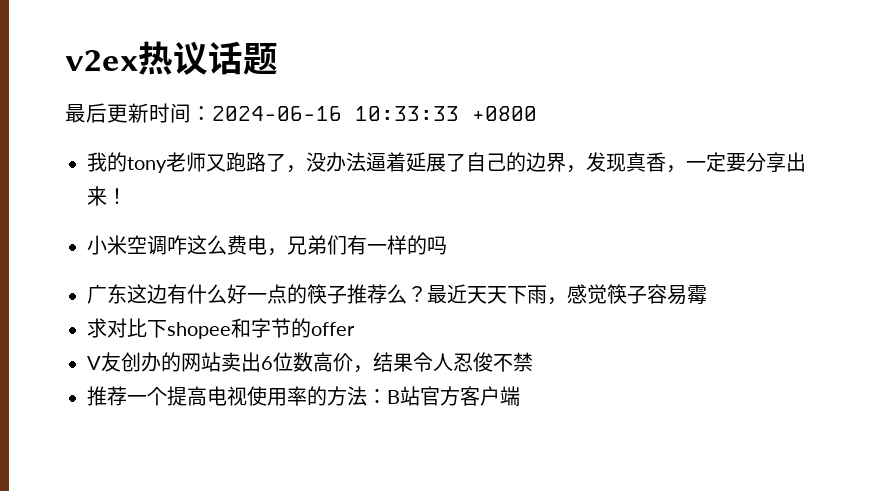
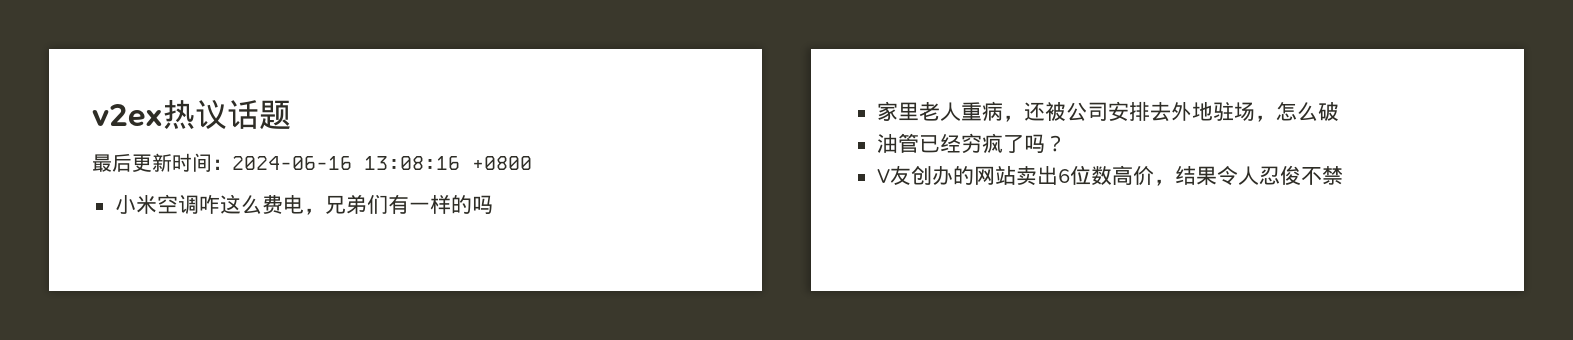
[355,106,459,121] 10:33:33 -> [364,156,460,170] 13:08:16
[87,152,806,173] [87,186,127,206] // 我的tony老师又跑路了，没办法逼着延展了自己的边界，发现真香，一定要分享出来！ -> (532, 163) none
[87,284,707,305] [87,318,355,339] 广东这边有什么好一点的筷子推荐么？最近天天下雨，感觉筷子容易霉 // 求对比下shopee和字节的offer -> [876,101,1339,122] [876,133,1066,154] 家里老人重病，还被公司安排去外地驻场，怎么破 // 油管已经穷疯了吗？
[87,386,520,406] // 推荐一个提高电视使用率的方法：B站官方客户端 -> (1343, 175) none

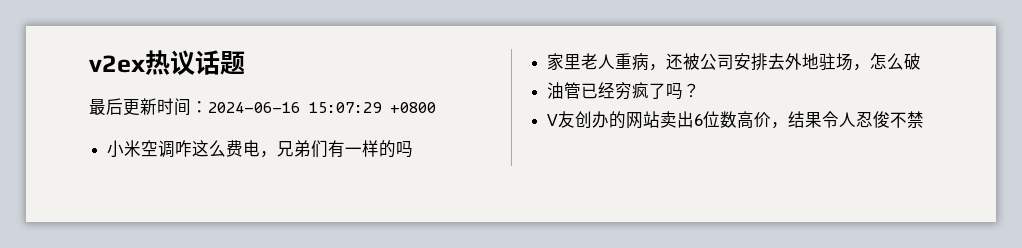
[364,156,460,170] 13:08:16 -> [309,102,382,113] 15:07:29

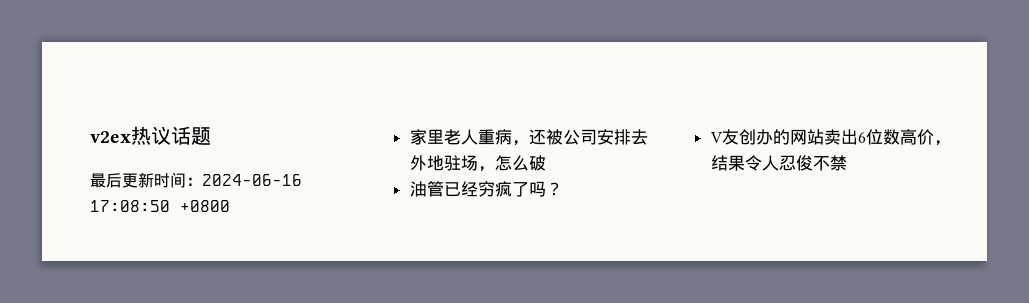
[309,102,382,113] 15:07:29 -> [90,200,170,212] 17:08:50
[107,140,414,158] // 小米空调咋这么费电，兄弟们有一样的吗 -> (230, 206) none

